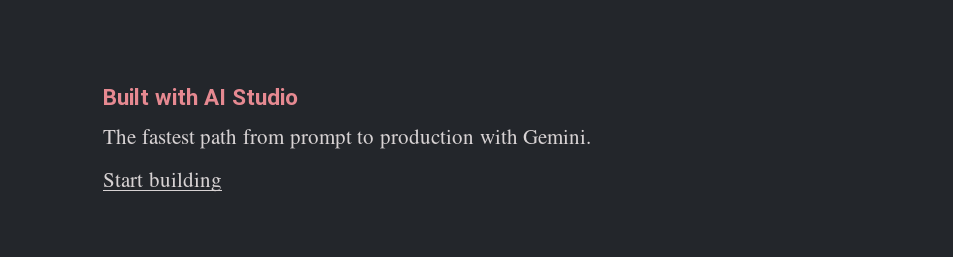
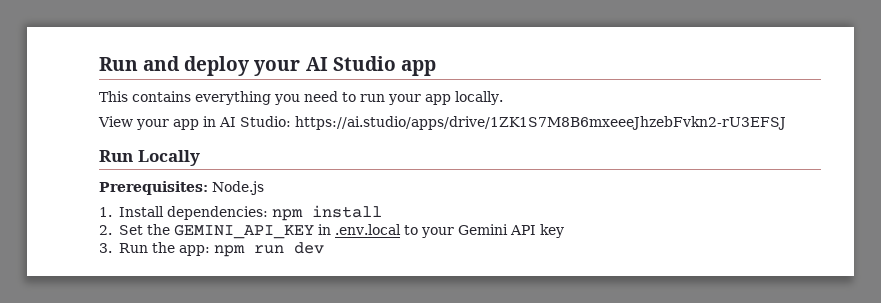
[103,88,299,105] [103,129,592,149] [103,172,222,192] Built with AI Studio // The fastest path from prompt to production with Gemini. // Start building -> [99,56,436,76] [99,91,503,105] [98,116,786,130] [99,150,200,166] [99,181,264,195] [99,205,382,221] [99,224,564,239] [99,242,324,257] Run and deploy your AI Studio app // This contains everything you need to run your app locally. // View your app in AI Studio: https://ai.studio/apps/drive/1ZK1S7M8B6mxeeeJhzebFvkn2-rU3EFSJ // Run Locally // Prerequisites: Node.js // 1. Install dependencies: npm install // 2. Set the GEMINI_API_KEY in .env.local to your Gemini API key // 3. Run the app: npm run dev

